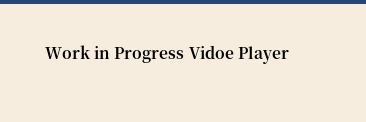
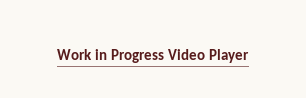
[188,45,234,59] Vidoe -> [167,49,205,60] Video

